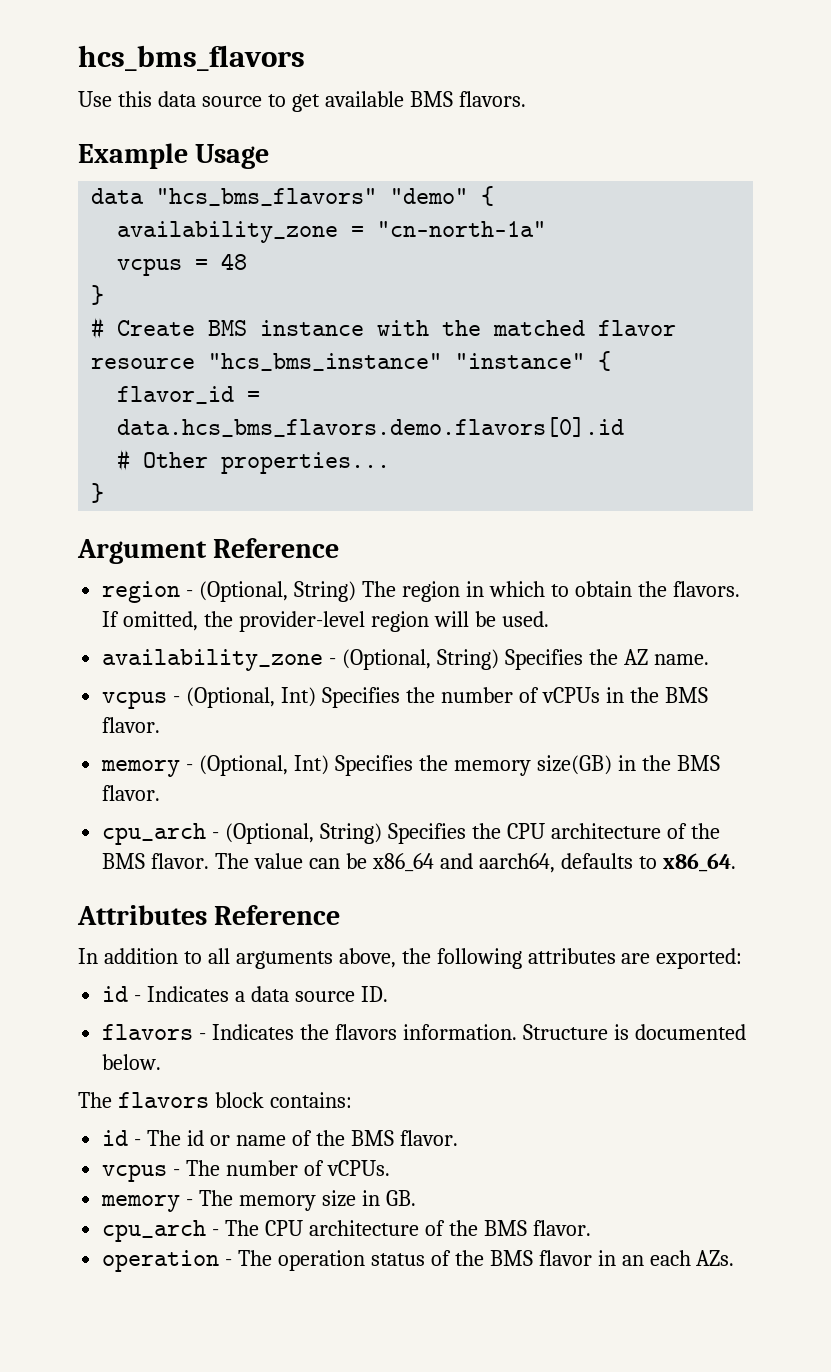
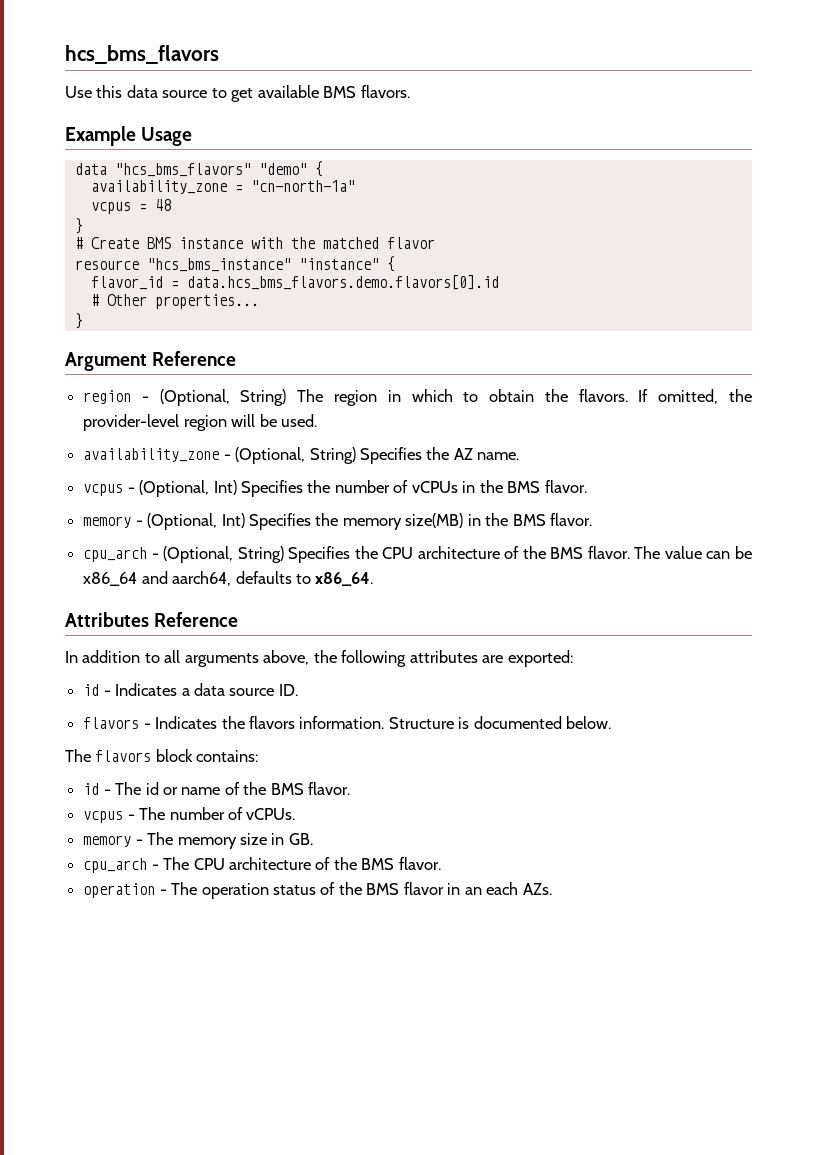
[536,755,612,775] size(GB) -> [405,513,464,528] size(MB)

